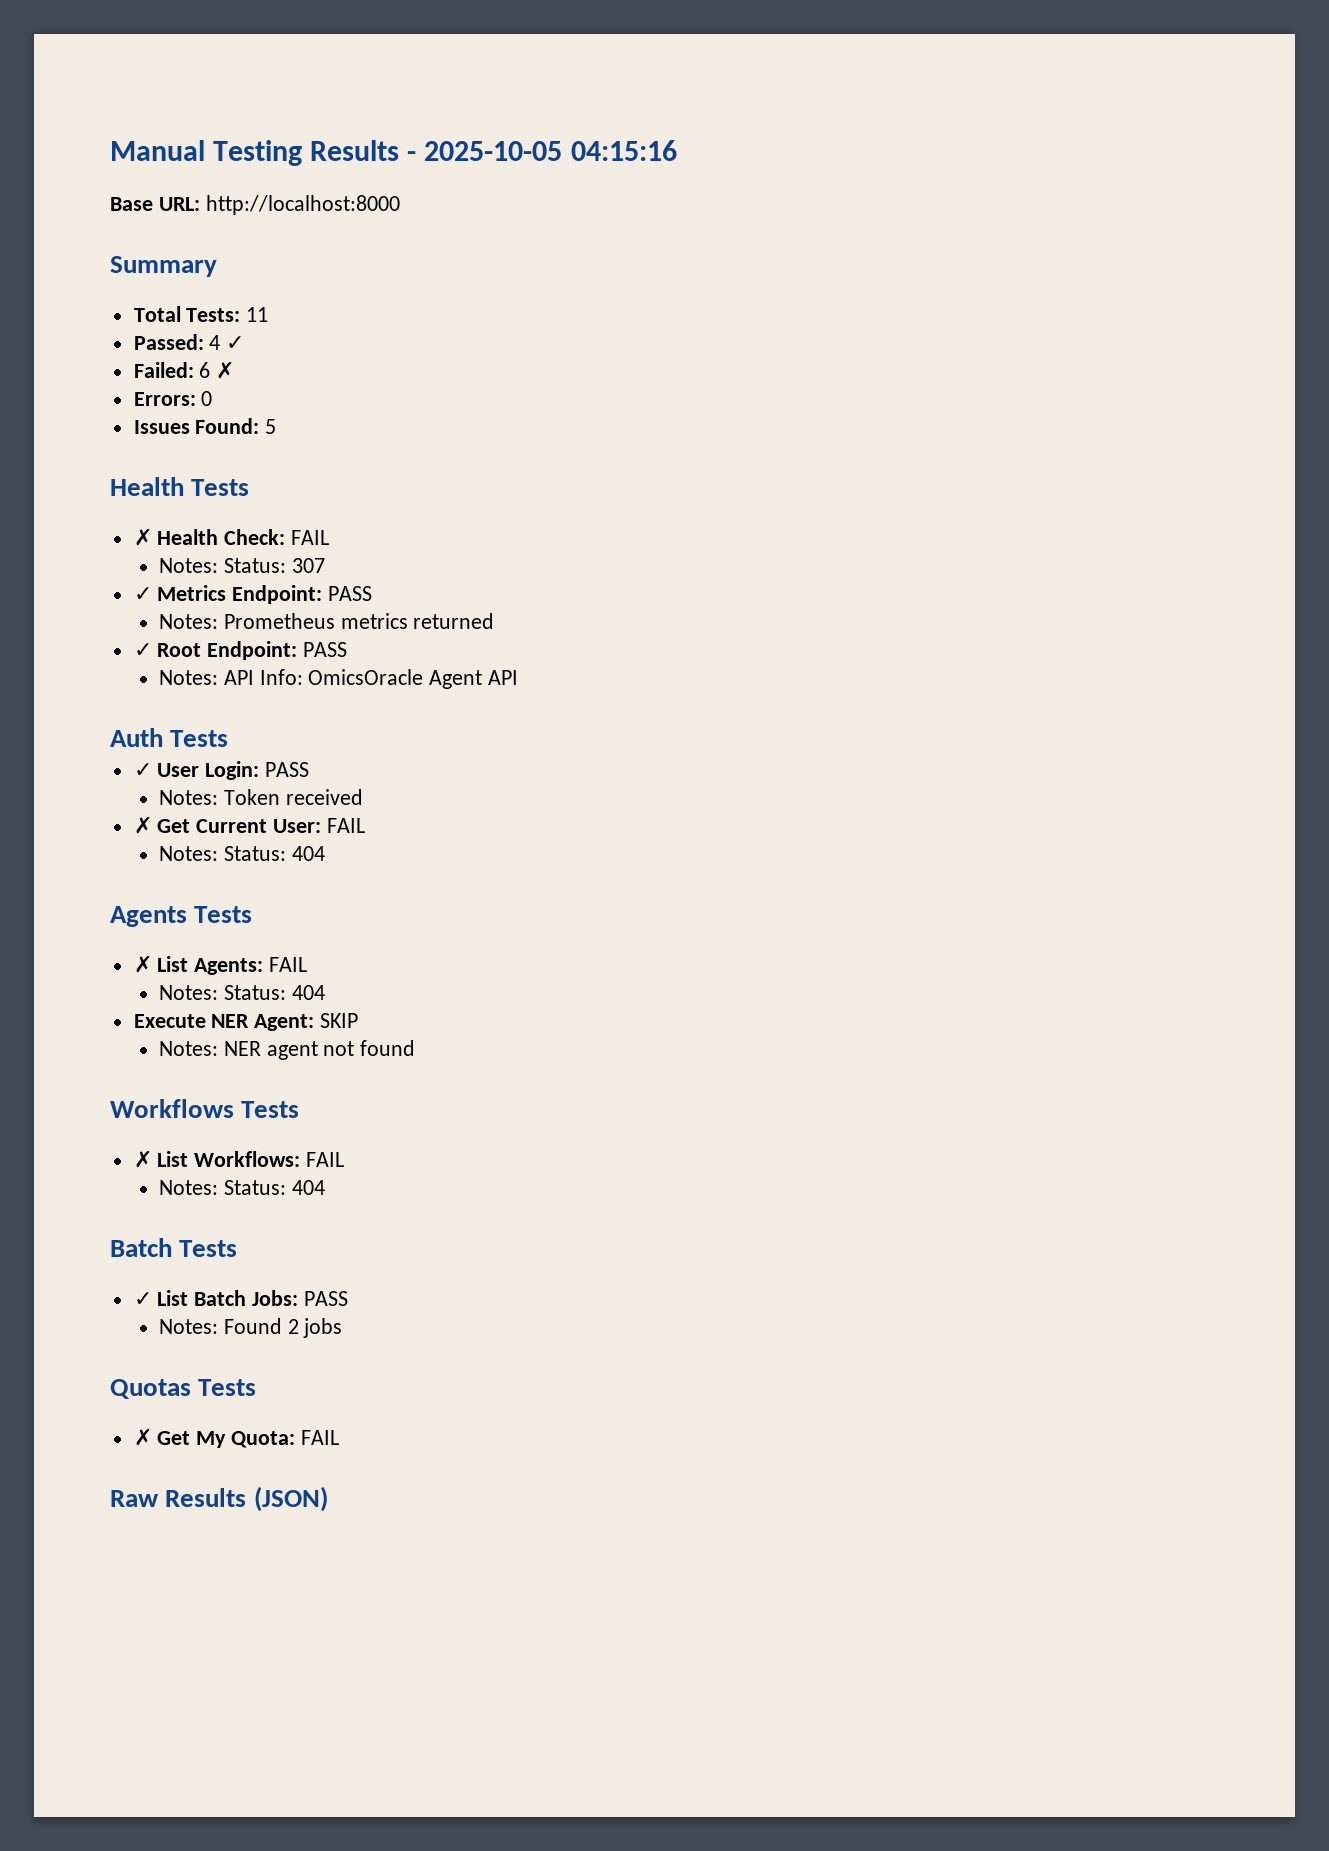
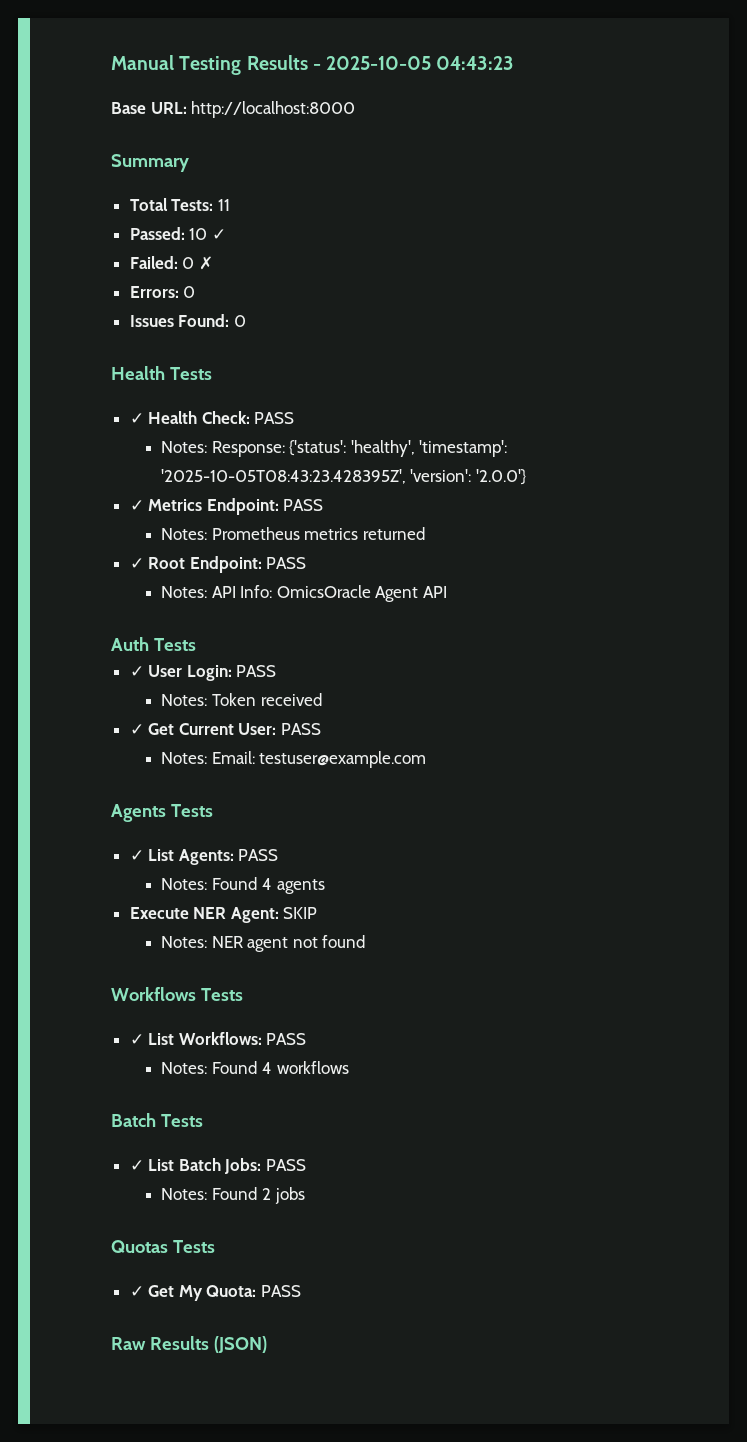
[570,140,677,161] 04:15:16 -> [436,56,515,70] 04:43:23
[209,335,221,350] 4 -> [189,228,208,240] 10
[199,362,211,378] 6 -> [182,257,195,269] 0
[265,419,277,434] 5 -> [233,315,246,327] 0
[133,528,152,546] ✗ -> [129,413,144,424] ✓
[291,530,330,545] [159,558,325,573] FAIL // Notes: Status: 307 -> [254,412,295,424] [160,440,508,457] [160,469,527,485] PASS // Notes: Response: {'status': 'healthy', 'timestamp': '2025-10-05T08:43:23.428395Z', 'version': '2.0.0'}
[133,816,152,834] ✗ -> [129,724,144,735] ✓
[326,818,365,833] [159,846,325,861] FAIL // Notes: Status: 404 -> [281,723,322,735] [160,751,427,768] PASS // Notes: Email: testuser@example.com
[133,955,152,973] ✗ -> [129,850,144,861] ✓
[269,957,308,972] [159,985,325,1000] FAIL // Notes: Status: 404 -> [238,849,279,861] [160,877,325,894] PASS // Notes: Found 4 agents
[133,1150,152,1168] ✗ -> [129,1034,144,1045] ✓
[306,1152,345,1167] [159,1180,325,1195] FAIL // Notes: Status: 404 -> [266,1033,307,1045] [160,1061,349,1074] PASS // Notes: Found 4 workflows
[133,1428,152,1446] ✗ -> [129,1286,144,1297] ✓
[300,1430,339,1445] FAIL -> [261,1285,302,1297] PASS

